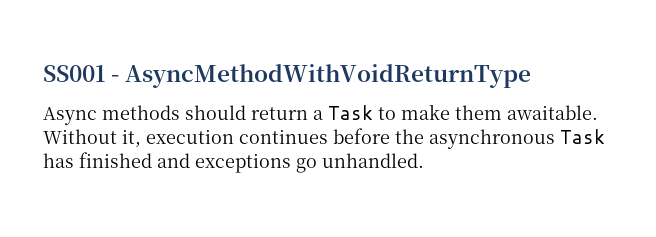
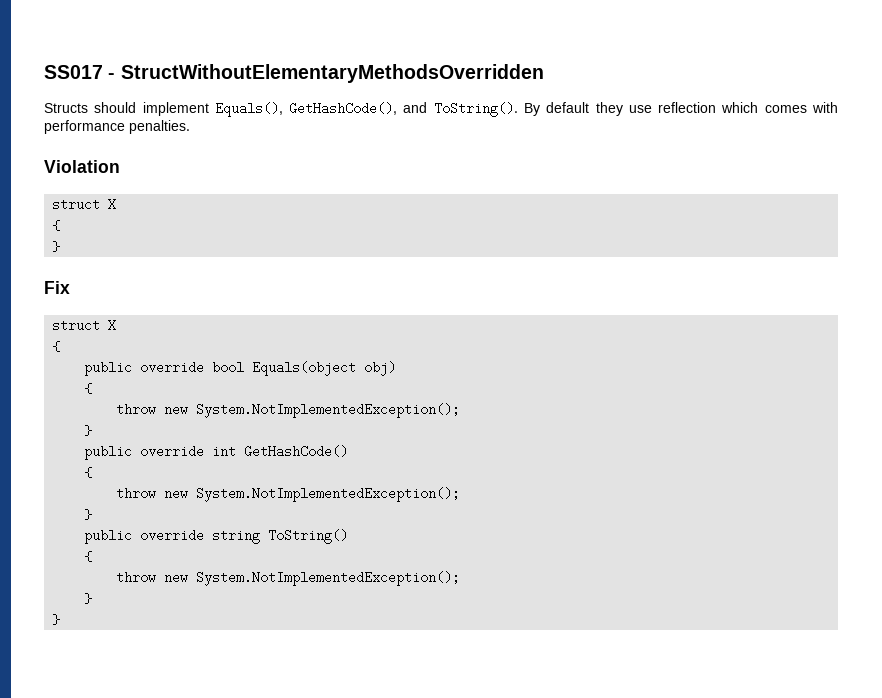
[43,64,532,88] [43,104,598,125] [43,128,605,149] [43,152,424,173] SS001 - AsyncMethodWithVoidReturnType // Async methods should return a Task to make them awaitable. Without it, execution continues before the asynchronous Task has finished and exceptions go unhandled. -> [44,64,544,83] [44,102,839,117] [44,120,190,134] [44,160,120,173] [52,198,117,211] [52,220,61,231] [52,241,61,252] [44,281,70,294] [52,319,117,332] [52,341,61,352] [84,361,397,376] [84,383,93,394] [116,403,461,418] [84,425,93,436] [84,445,349,460] [84,467,93,478] [116,487,461,502] [84,509,93,520] [84,529,349,544] [84,551,93,562] [116,571,461,586] [84,593,93,604] [52,614,61,625] SS017 - StructWithoutElementaryMethodsOverridden // Structs should implement Equals(), GetHashCode(), and ToString(). By default they use reflection which comes with performance penalties. // Violation // struct X // { // } // Fix // struct X // { // public override bool Equals(object obj) // { // throw new System.NotImplementedException(); // } // public override int GetHashCode() // { // throw new System.NotImplementedException(); // } // public override string ToString() // { // throw new System.NotImplementedException(); // } // }

